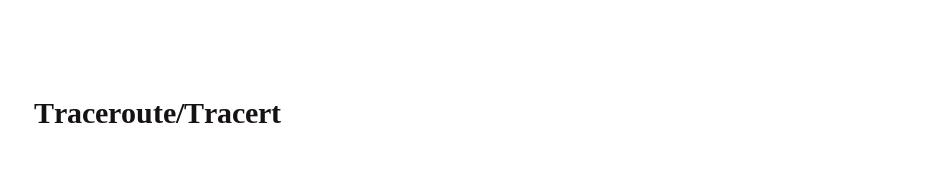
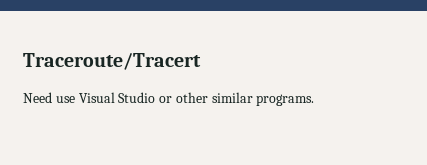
(281, 113) none -> [23,92,315,106] // Need use Visual Studio or other similar programs.

